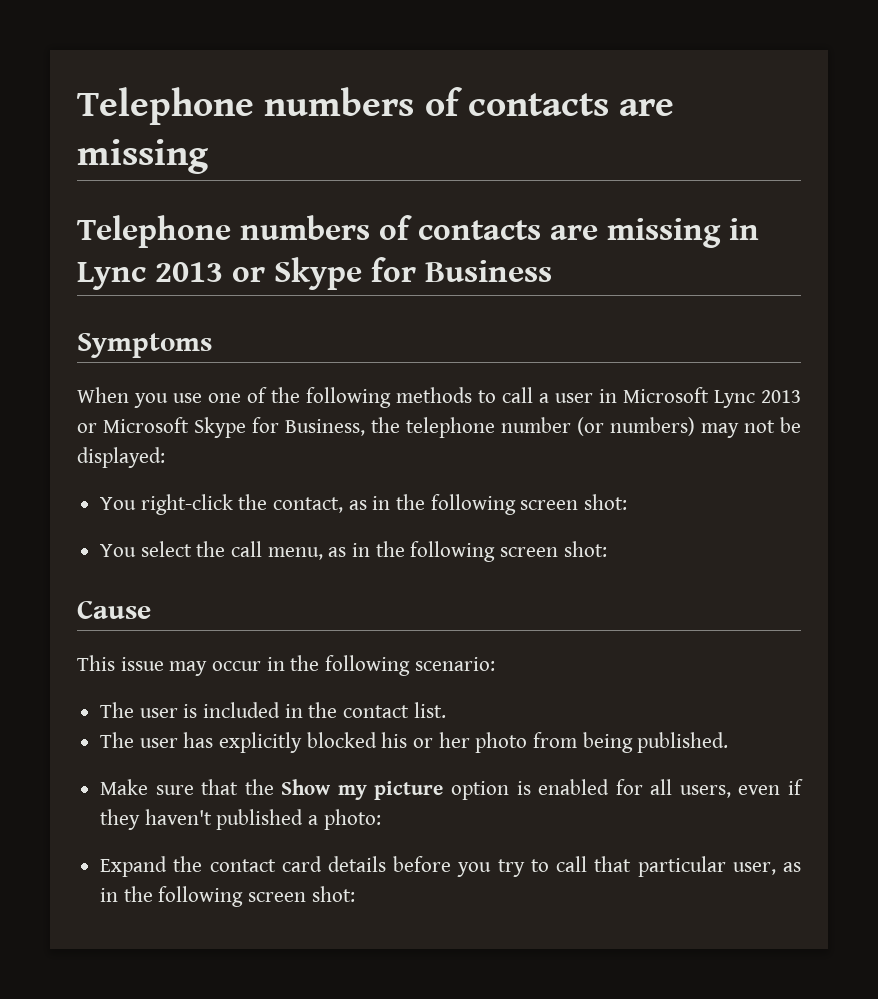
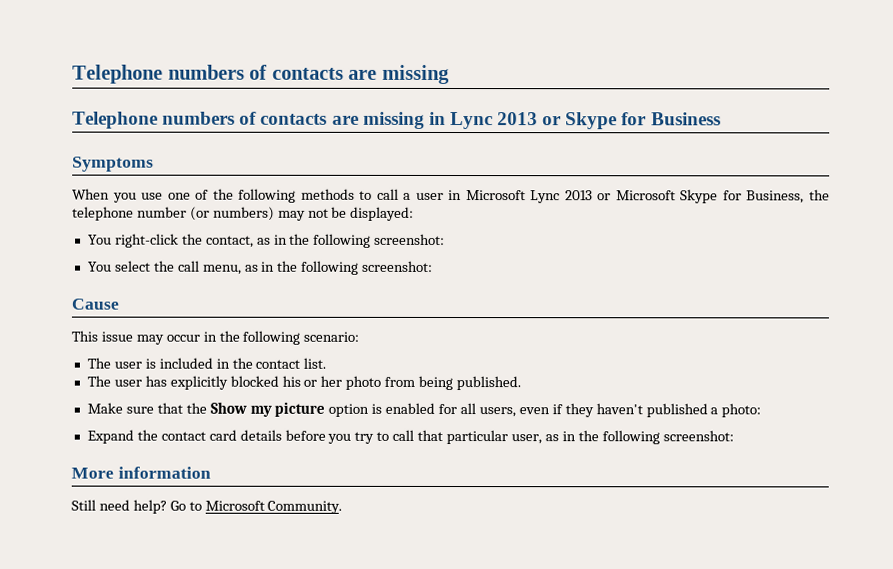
[520,494,628,510] screen shot: -> [374,233,446,245] screenshot:
[500,541,607,557] screen shot: -> [362,260,434,272] screenshot:
[248,886,355,902] screen shot: -> [662,430,734,442] [71,466,211,479] [71,499,343,514] screenshot: // More information // Still need help? Go to Microsoft Community.

